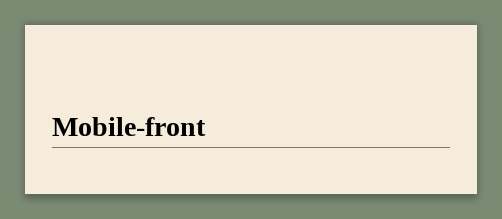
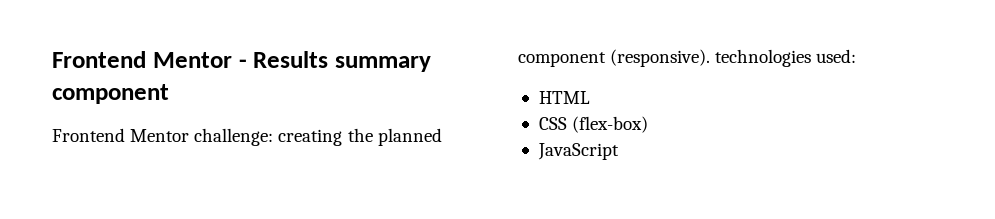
[52,117,206,136] Mobile-front -> [52,51,431,72] [52,84,169,104] [52,128,442,146] [518,49,857,67] [538,91,590,104] [538,116,649,133] [537,143,619,160] Frontend Mentor - Results summary component // Frontend Mentor challenge: creating the planned component (responsive). technologies used: // HTML // CSS (flex-box) // JavaScript

